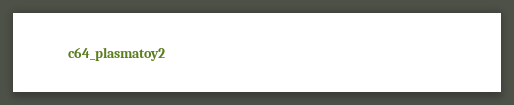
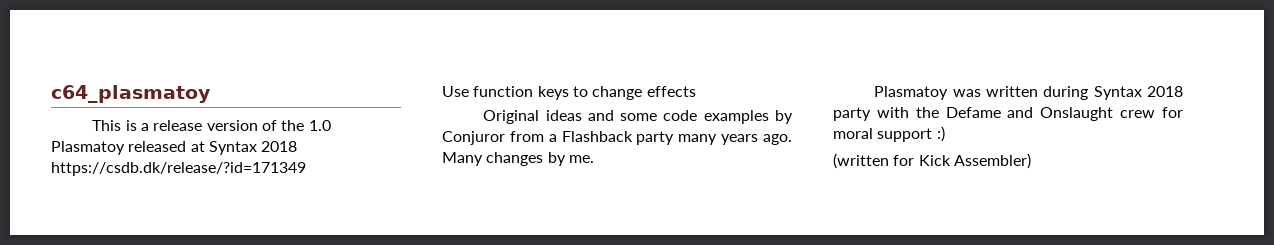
[68,47,165,61] c64_plasmatoy2 -> [51,85,211,103] [92,120,331,131] [51,141,298,155] [51,162,306,176] [442,86,696,100] [483,110,793,124] [442,131,792,145] [442,152,594,166] [874,86,1183,100] [833,107,1183,121] [833,126,945,142] [833,153,1031,169] c64_plasmatoy // This is a release version of the 1.0 Plasmatoy released at Syntax 2018 https://csdb.dk/release/?id=171349 // Use function keys to change effects // Original ideas and some code examples by Conjuror from a Flashback party many years ago. Many changes by me. // Plasmatoy was written during Syntax 2018 party with the Defame and Onslaught crew for moral support :) // (written for Kick Assembler)

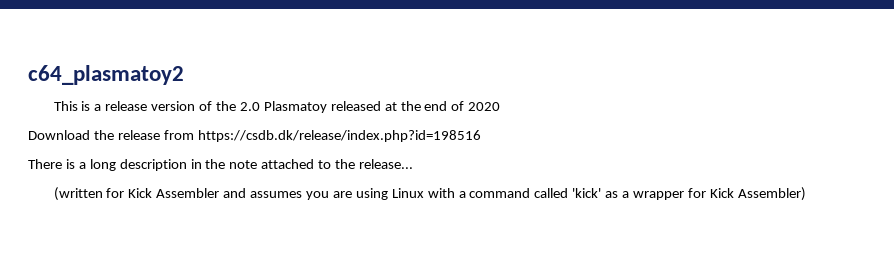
[51,85,211,103] c64_plasmatoy -> [28,65,184,85] c64_plasmatoy2
[308,120,331,131] 1.0 -> [239,102,260,111] 2.0
[208,141,298,155] [51,162,306,176] [442,86,696,100] [483,110,793,124] [442,131,792,145] [442,152,594,166] [874,86,1183,100] [833,107,1183,121] [833,126,945,142] [833,153,889,169] Syntax 2018 https://csdb.dk/release/?id=171349 // Use function keys to change effects // Original ideas and some code examples by Conjuror from a Flashback party many years ago. Many changes by me. // Plasmatoy was written during Syntax 2018 party with the Defame and Onslaught crew for moral support :) // (written -> [400,101,501,111] [28,130,481,142] [28,159,414,171] [53,187,685,201] the end of 2020 // Download the release from https://csdb.dk/release/index.php?id=198516 // There is a long description in the note attached to the release... // (written for Kick Assembler and assumes you are using Linux with a command called 'kick' as a wrapper

